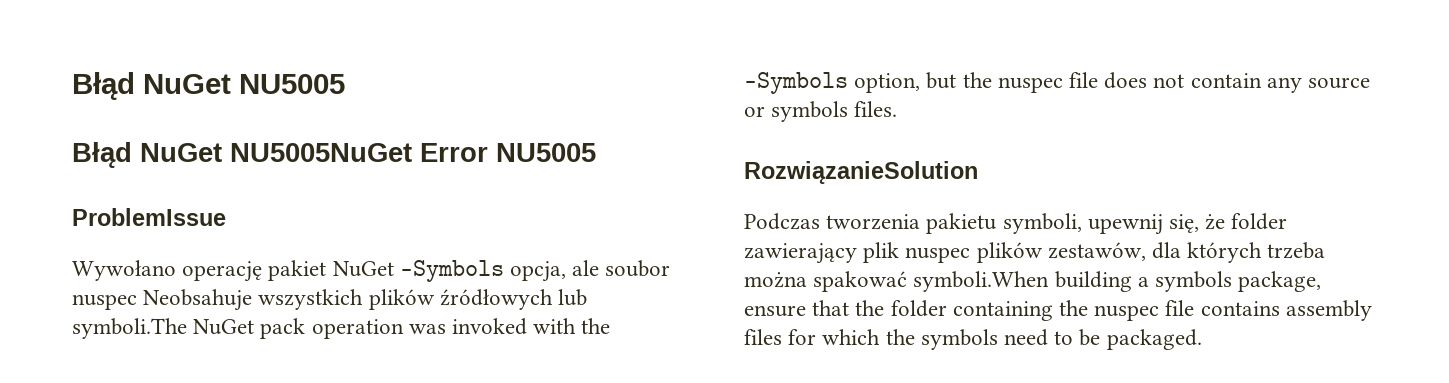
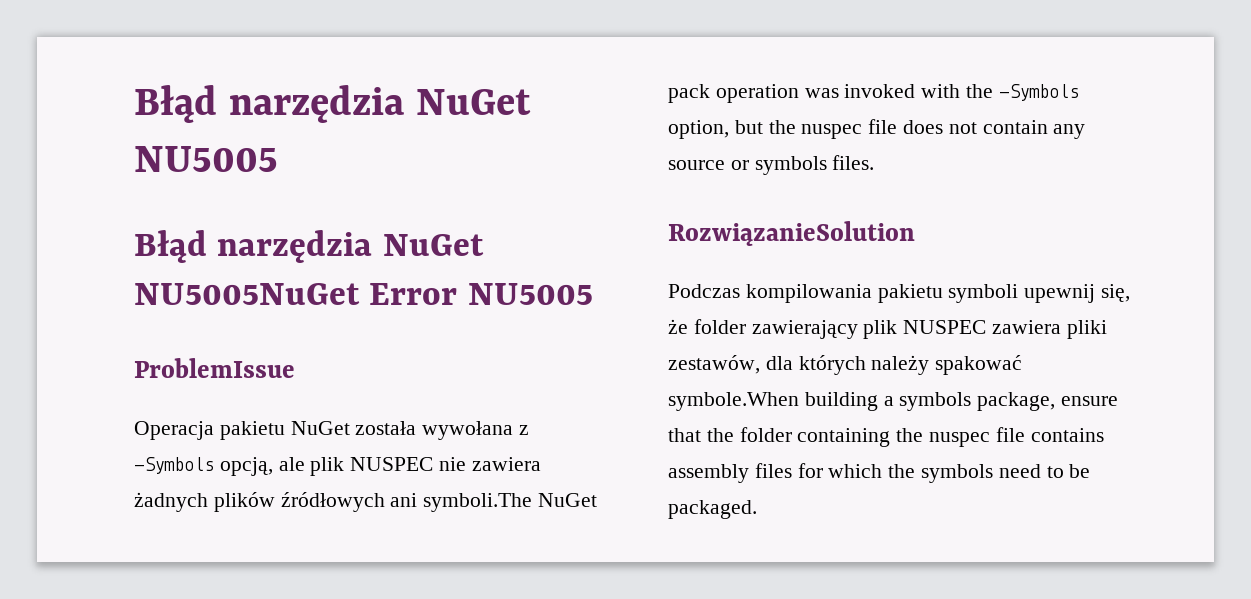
[72,72,135,100] Błąd -> [134,85,405,123] Błąd narzędzia
(132, 155) none -> [217,230,373,263] narzędzia
[72,260,671,282] [72,289,364,311] Wywołano operację pakiet NuGet -Symbols opcja, ale soubor nuspec Neobsahuje wszystkich -> [134,421,530,440] [134,457,541,476] [134,492,208,512] Operacja pakietu NuGet została wywołana z -Symbols opcją, ale plik NUSPEC nie zawiera żadnych
[558,289,588,306] lub -> [390,493,418,507] ani
[826,213,1082,234] tworzenia pakietu symboli, -> [745,284,1019,303] kompilowania pakietu symboli
[905,242,1326,263] [744,271,1050,292] nuspec plików zestawów, dla których trzeba można spakować symboli.When -> [903,320,1107,339] [668,355,1023,375] [668,392,799,411] NUSPEC zawiera pliki zestawów, dla których należy spakować symbole.When

